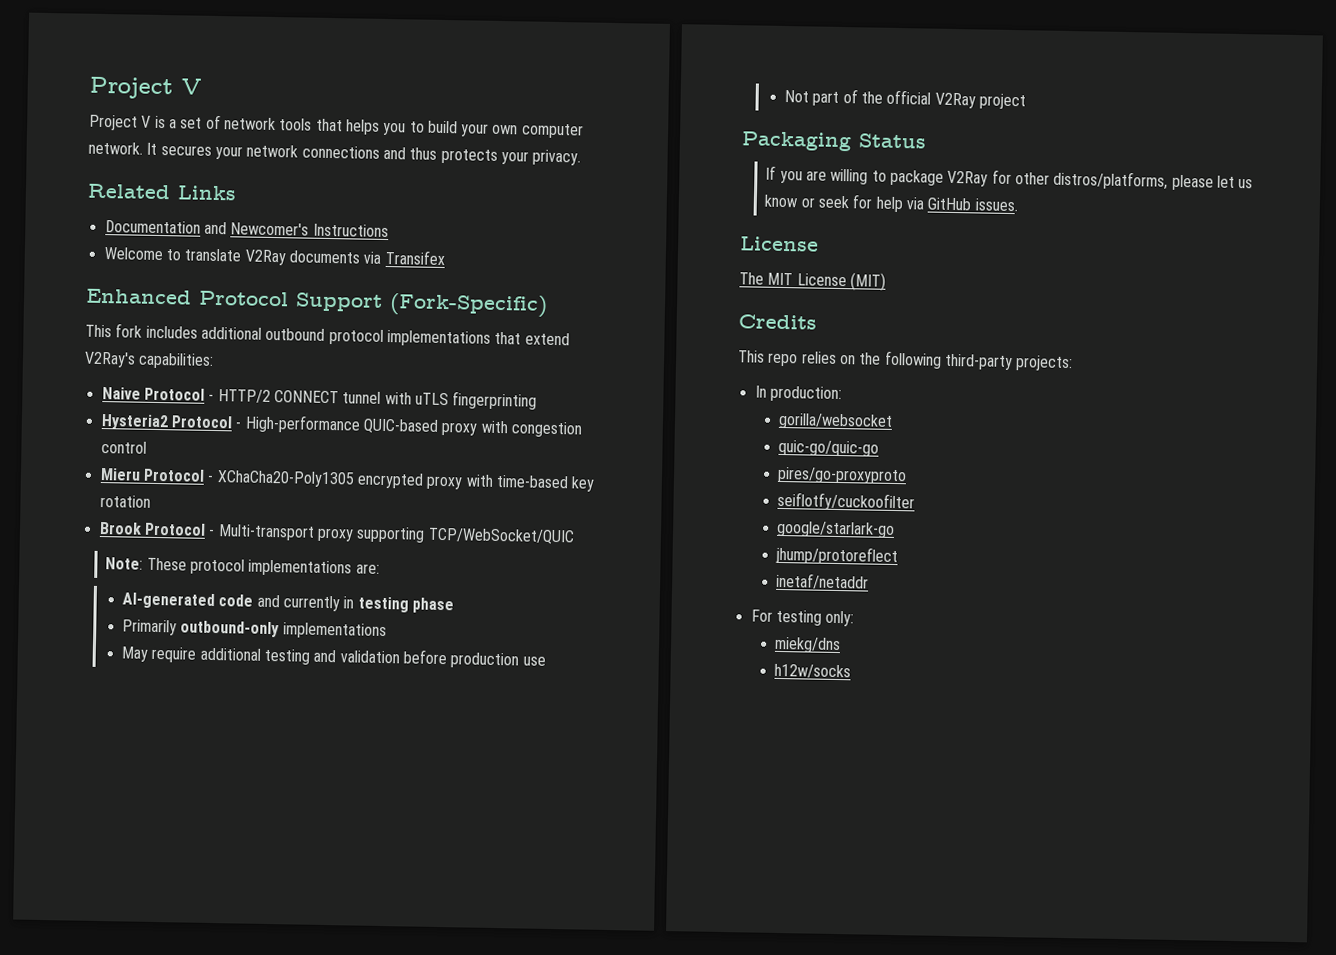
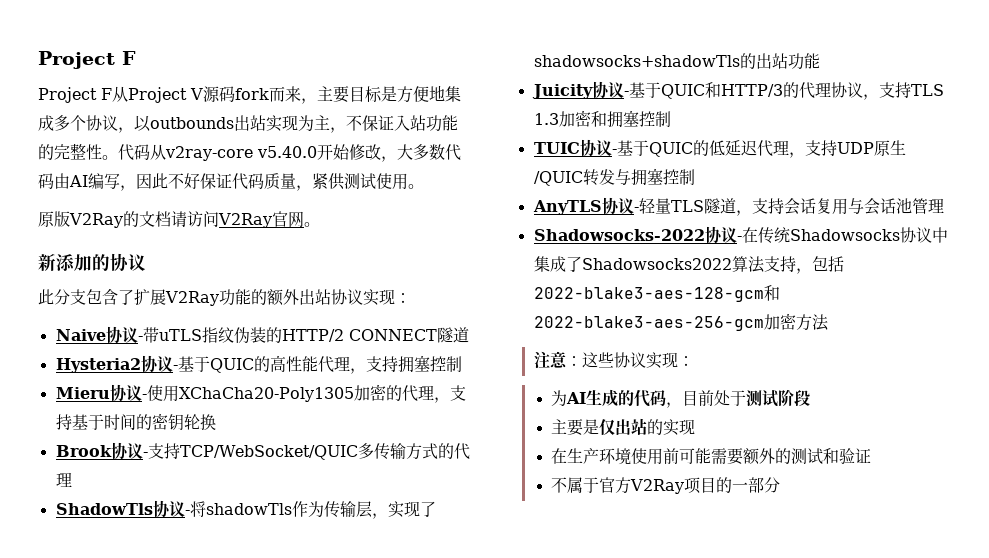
[89,76,201,100] [89,114,584,139] [88,141,582,166] [87,183,237,201] [104,220,389,238] [103,247,445,266] [85,288,548,318] [85,323,570,347] [84,351,215,369] [101,387,538,410] [100,413,582,438] [100,440,147,454] [99,467,596,492] [99,494,151,508] [98,521,575,545] [105,557,380,577] [122,592,454,614] [122,619,387,640] [121,646,546,669] [784,89,1026,110] [741,131,927,152] [765,165,1254,191] [764,194,1018,213] [740,236,819,252] [739,272,886,291] [738,314,817,330] [738,350,1074,372] [754,385,842,403] [778,412,894,430] [778,439,880,457] [777,466,908,485] [777,491,916,512] [776,520,896,539] [775,545,899,566] [776,572,870,590] [750,609,855,627] [774,636,842,654] [774,663,852,679] Project V // Project V is a set of network tools that helps you to build your own computer network. It secures your network connections and thus protects your privacy. // Related Links // Documentation and Newcomer's Instructions // Welcome to translate V2Ray documents via Transifex // Enhanced Protocol Support (Fork-Specific) // This fork includes additional outbound protocol implementations that extend V2Ray's capabilities: // Naive Protocol - HTTP/2 CONNECT tunnel with uTLS fingerprinting // Hysteria2 Protocol - High-performance QUIC-based proxy with congestion control // Mieru Protocol - XChaCha20-Poly1305 encrypted proxy with time-based key rotation // Brook Protocol - Multi-transport proxy supporting TCP/WebSocket/QUIC // Note: These protocol implementations are: // AI-generated code and currently in testing phase // Primarily outbound-only implementations // May require additional testing and validation before production use // Not part of the official V2Ray project // Packaging Status // If you are willing to package V2Ray for other distros/platforms, please let us know or seek for help via GitHub issues. // License // The MIT License (MIT) // Credits // This repo relies on the following third-party projects: // In production: // gorilla/websocket // quic-go/quic-go // pires/go-proxyproto // seiflotfy/cuckoofilter // google/starlark-go // jhump/protoreflect // inetaf/netaddr // For testing only: // miekg/dns // h12w/socks -> [38,51,136,69] [38,85,461,104] [38,115,458,133] [38,143,461,162] [38,173,424,191] [38,211,320,228] [38,253,146,271] [38,289,411,306] [55,326,469,344] [55,355,462,374] [55,384,466,403] [55,413,216,431] [55,442,470,460] [55,472,72,487] [55,500,436,519] [533,53,820,70] [531,81,944,100] [533,110,671,127] [533,139,906,158] [533,168,695,186] [532,197,944,216] [533,226,948,244] [533,256,844,274] [533,285,780,302] [533,313,829,331] [533,351,694,369] [551,389,811,408] [551,418,696,436] [551,448,872,465] [551,477,781,494] Project F // Project F从Project V源码fork而来，主要目标是方便地集成多个协议，以outbounds出站实现为主，不保证入站功能的完整性。代码从v2ray-core v5.40.0开始修改，大多数代码由AI编写，因此不好保证代码质量，紧供测试使用。 // 原版V2Ray的文档请访问V2Ray官网。 // 新添加的协议 // 此分支包含了扩展V2Ray功能的额外出站协议实现： // Naive协议-带uTLS指纹伪装的HTTP/2 CONNECT隧道 // Hysteria2协议-基于QUIC的高性能代理，支持拥塞控制 // Mieru协议-使用XChaCha20-Poly1305加密的代理，支持基于时间的密钥轮换 // Brook协议-支持TCP/WebSocket/QUIC多传输方式的代理 // ShadowTls协议-将shadowTls作为传输层，实现了shadowsocks+shadowTls的出站功能 // Juicity协议-基于QUIC和HTTP/3的代理协议，支持TLS 1.3加密和拥塞控制 // TUIC协议-基于QUIC的低延迟代理，支持UDP原生/QUIC转发与拥塞控制 // AnyTLS协议-轻量TLS隧道，支持会话复用与会话池管理 // Shadowsocks-2022协议-在传统Shadowsocks协议中集成了Shadowsocks2022算法支持，包括2022-blake3-aes-128-gcm和2022-blake3-aes-256-gcm加密方法 // 注意：这些协议实现： // 为AI生成的代码，目前处于测试阶段 // 主要是仅出站的实现 // 在生产环境使用前可能需要额外的测试和验证 // 不属于官方V2Ray项目的一部分

